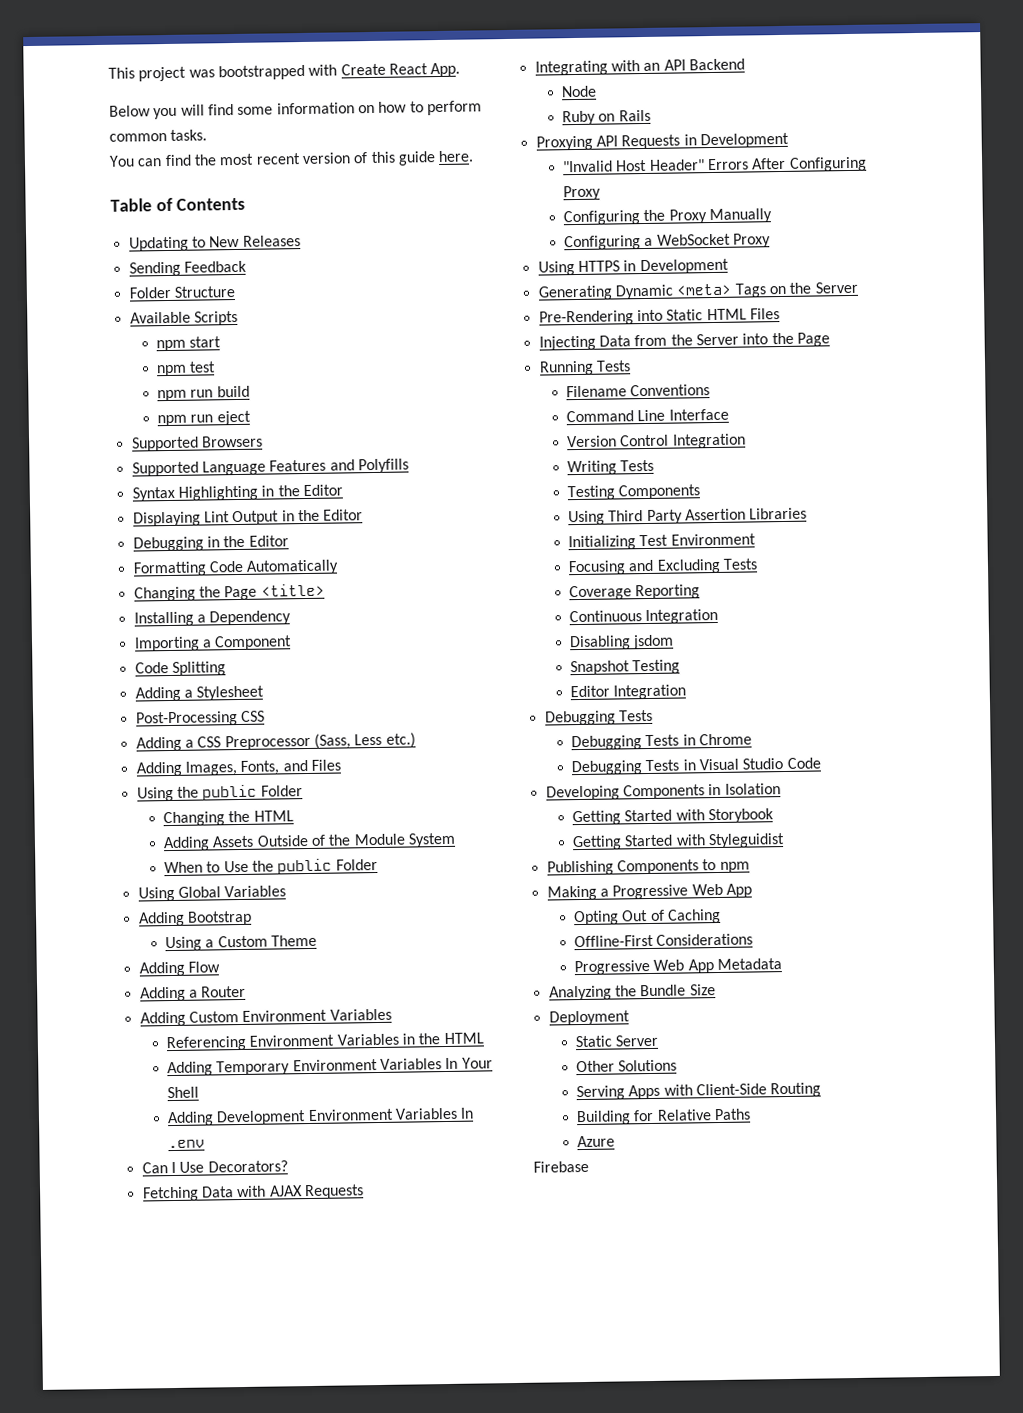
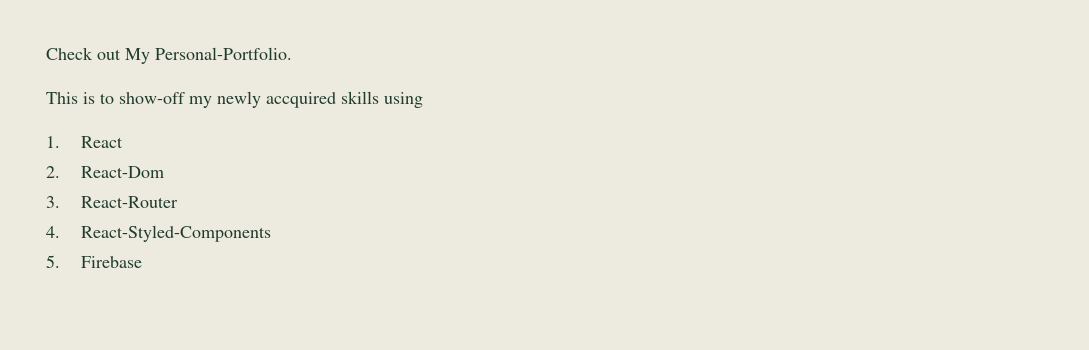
[108,62,461,82] [109,100,482,120] [109,129,208,142] [109,150,475,167] [110,197,246,212] [128,235,301,252] [128,260,247,277] [128,286,235,299] [129,310,238,326] [156,336,222,352] [156,361,217,377] [157,385,250,402] [157,410,251,427] [131,435,263,452] [131,458,409,477] [131,484,343,502] [132,509,364,527] [132,535,289,552] [132,559,340,577] [133,583,325,602] [133,610,292,627] [133,635,293,652] [134,661,226,676] [134,685,265,702] [135,710,265,727] [135,732,416,752] [135,759,341,777] [136,784,303,802] [163,810,294,827] [163,832,457,852] [164,858,378,875] [137,885,287,902] [137,910,252,927] [165,934,318,952] [138,961,220,977] [139,985,247,1002] [139,1008,392,1027] [166,1032,484,1052] [167,1057,493,1077] [167,1086,200,1099] [167,1107,475,1127] [168,1139,206,1149] [141,1160,288,1174] [142,1184,364,1202] [534,58,745,76] [561,85,598,98] [562,109,651,126] [535,132,789,151] [563,156,867,173] [563,185,602,201] [563,208,773,226] [564,233,772,251] [537,258,729,276] [537,281,858,301] [538,308,780,326] [538,332,830,351] [538,360,631,376] [566,384,711,398] [566,408,729,423] [567,433,746,449] [567,459,655,476] [567,484,701,501] [568,507,808,526] [568,533,756,551] [568,558,759,576] [569,584,701,601] [569,608,719,625] [569,634,675,651] [570,659,681,676] [570,684,687,700] [544,709,653,726] [571,733,753,751] [571,757,821,776] [545,783,781,801] [572,808,775,826] [572,833,786,851] [546,859,750,876] [546,883,752,901] [574,908,722,926] [574,933,754,948] [574,958,783,976] [548,984,716,1001] [548,1010,630,1026] [575,1034,659,1048] [576,1059,678,1073] [576,1082,822,1101] [576,1108,752,1126] [577,1135,616,1148] This project was bootstrapped with Create React App. // Below you will find some information on how to perform common tasks. // You can find the most recent version of this guide here. // Table of Contents // Updating to New Releases // Sending Feedback // Folder Structure // Available Scripts // npm start // npm test // npm run build // npm run eject // Supported Browsers // Supported Language Features and Polyfills // Syntax Highlighting in the Editor // Displaying Lint Output in the Editor // Debugging in the Editor // Formatting Code Automatically // Changing the Page <title> // Installing a Dependency // Importing a Component // Code Splitting // Adding a Stylesheet // Post-Processing CSS // Adding a CSS Preprocessor (Sass, Less etc.) // Adding Images, Fonts, and Files // Using the public Folder // Changing the HTML // Adding Assets Outside of the Module System // When to Use the public Folder // Using Global Variables // Adding Bootstrap // Using a Custom Theme // Adding Flow // Adding a Router // Adding Custom Environment Variables // Referencing Environment Variables in the HTML // Adding Temporary Environment Variables In Your Shell // Adding Development Environment Variables In .env // Can I Use Decorators? // Fetching Data with AJAX Requests // Integrating with an API Backend // Node // Ruby on Rails // Proxying API Requests in Development // "Invalid Host Header" Errors After Configuring Proxy // Configuring the Proxy Manually // Configuring a WebSocket Proxy // Using HTTPS in Development // Generating Dynamic <meta> Tags on the Server // Pre-Rendering into Static HTML Files // Injecting Data from the Server into the Page // Running Tests // Filename Conventions // Command Line Interface // Version Control Integration // Writing Tests // Testing Components // Using Third Party Assertion Libraries // Initializing Test Environment // Focusing and Excluding Tests // Coverage Reporting // Continuous Integration // Disabling jsdom // Snapshot Testing // Editor Integration // Debugging Tests // Debugging Tests in Chrome // Debugging Tests in Visual Studio Code // Developing Components in Isolation // Getting Started with Storybook // Getting Started with Styleguidist // Publishing Components to npm // Making a Progressive Web App // Opting Out of Caching // Offline-First Considerations // Progressive Web App Metadata // Analyzing the Bundle Size // Deployment // Static Server // Other Solutions // Serving Apps with Client-Side Routing // Building for Relative Paths // Azure // -> [46,47,292,64] [46,91,423,108] [46,136,123,148] [46,166,164,178] [46,196,178,208] [46,225,271,242] [46,255,60,268] Check out My Personal-Portfolio. // This is to show-off my newly accquired skills using // 1. React // 2. React-Dom // 3. React-Router // 4. React-Styled-Components // 5.

